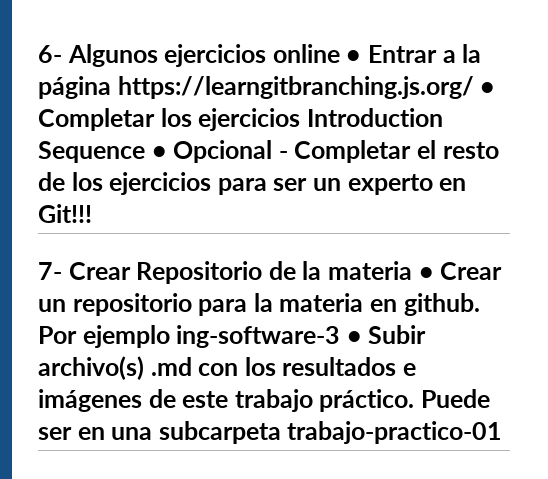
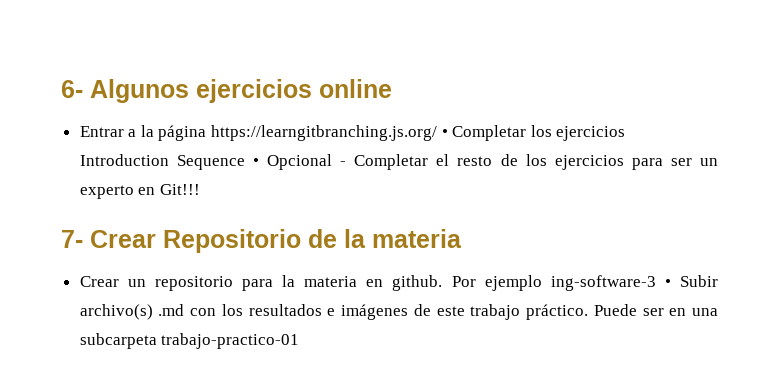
[346,50,362,63] • -> (392, 88) //
[418,267,434,280] • -> (462, 238) //

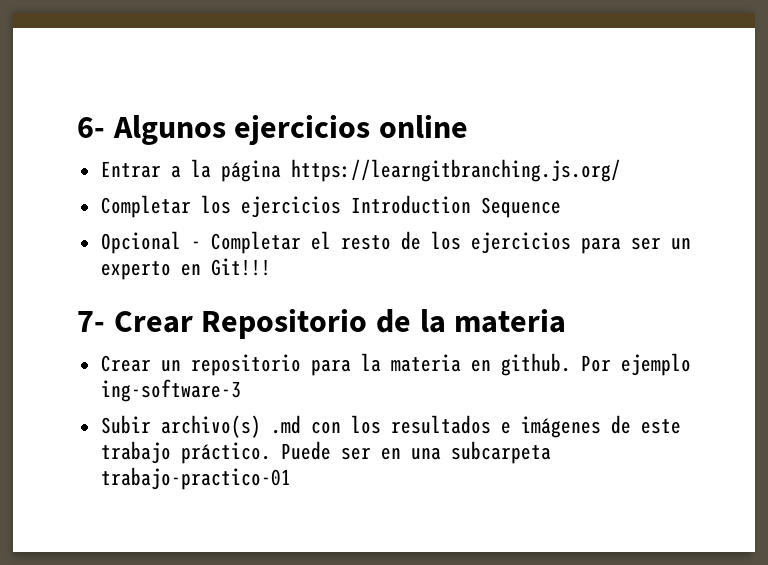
[441,129,448,137] • -> (621, 170) //
[252,158,259,166] • -> (561, 207) //
[664,279,671,287] • -> (241, 390) //

